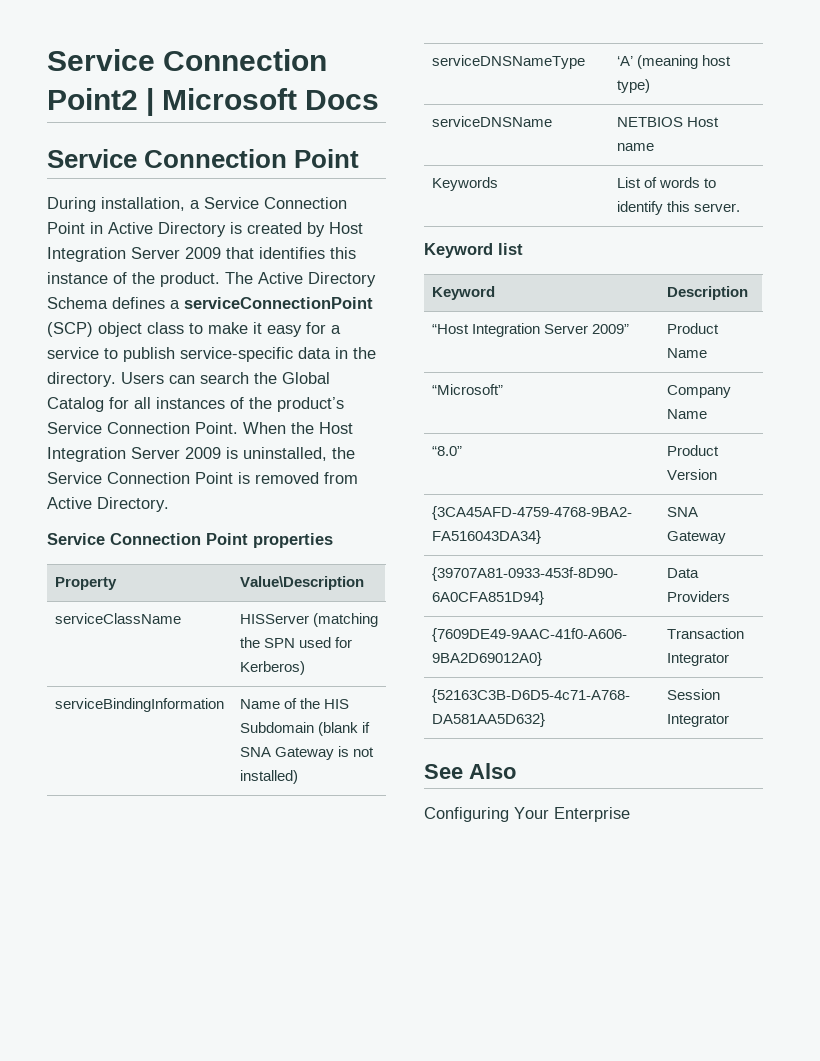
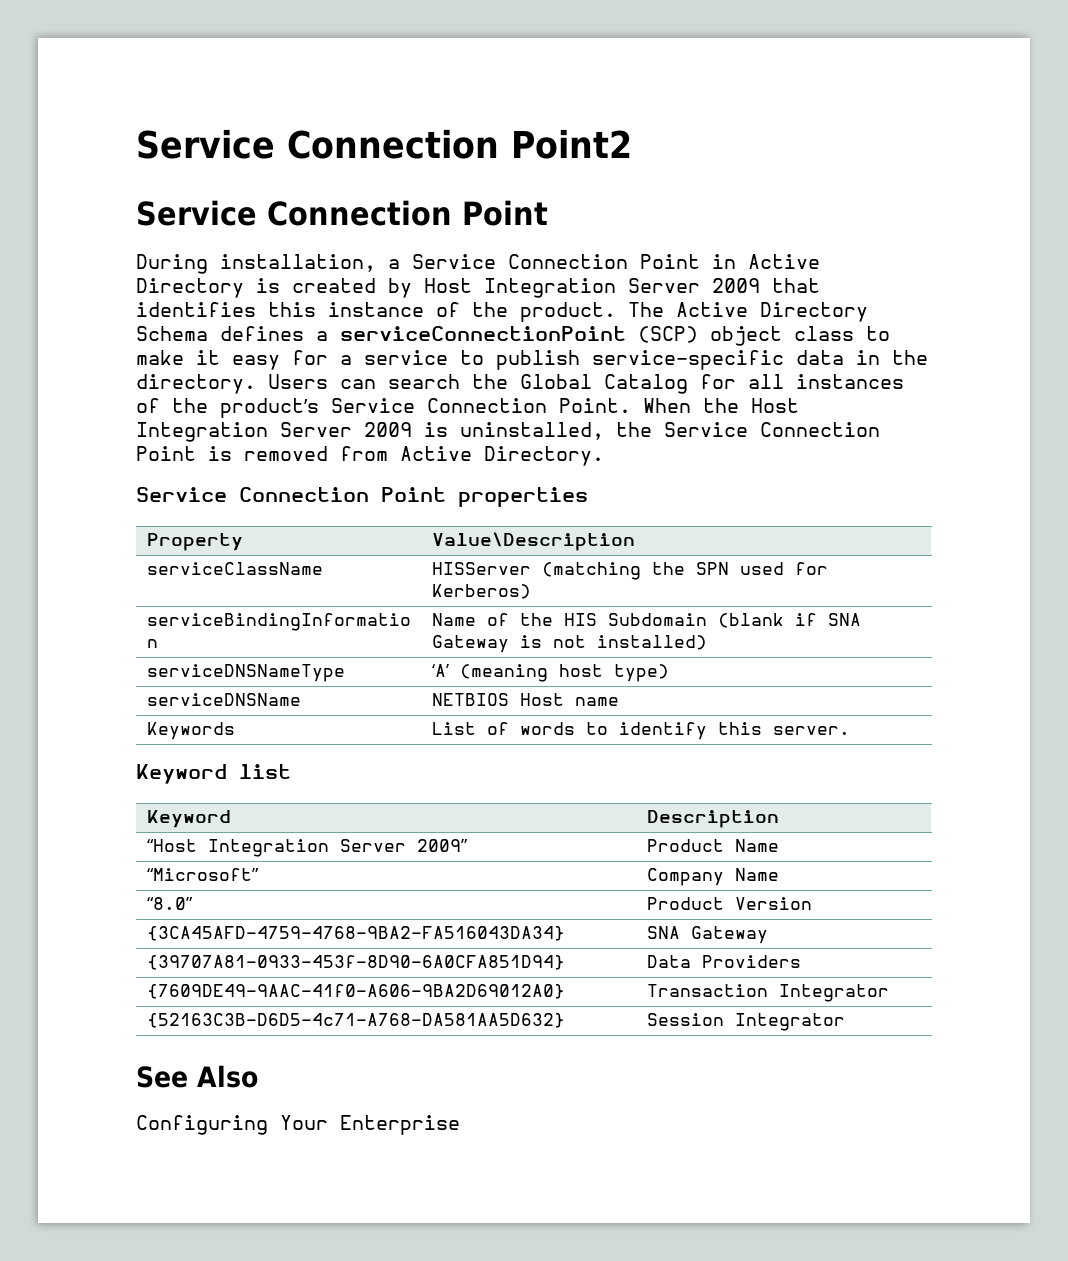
[146,88,380,116] | Microsoft Docs -> (632, 144) none

